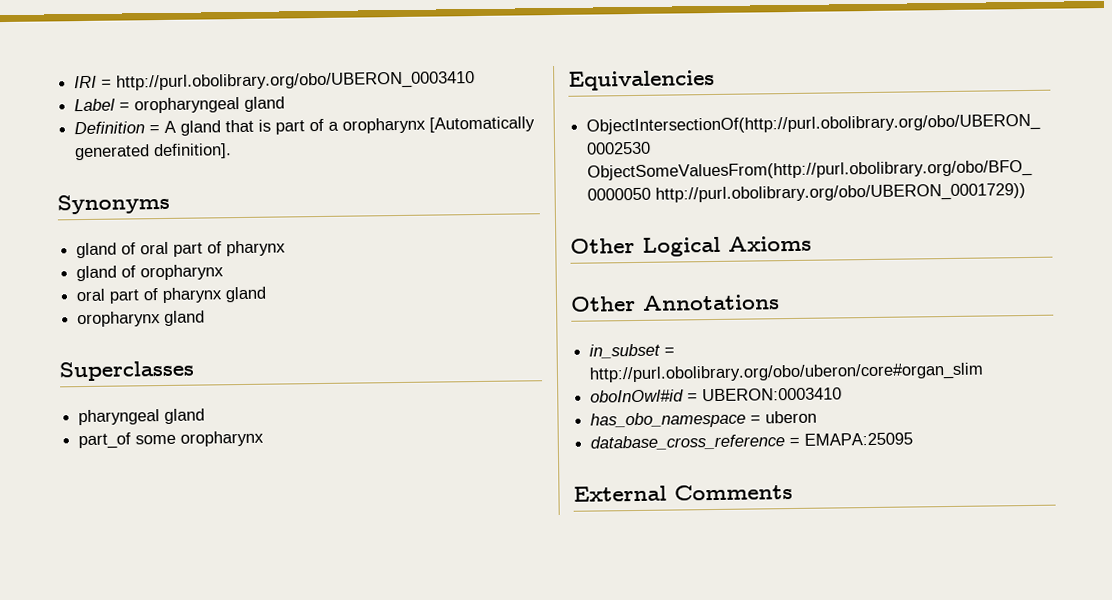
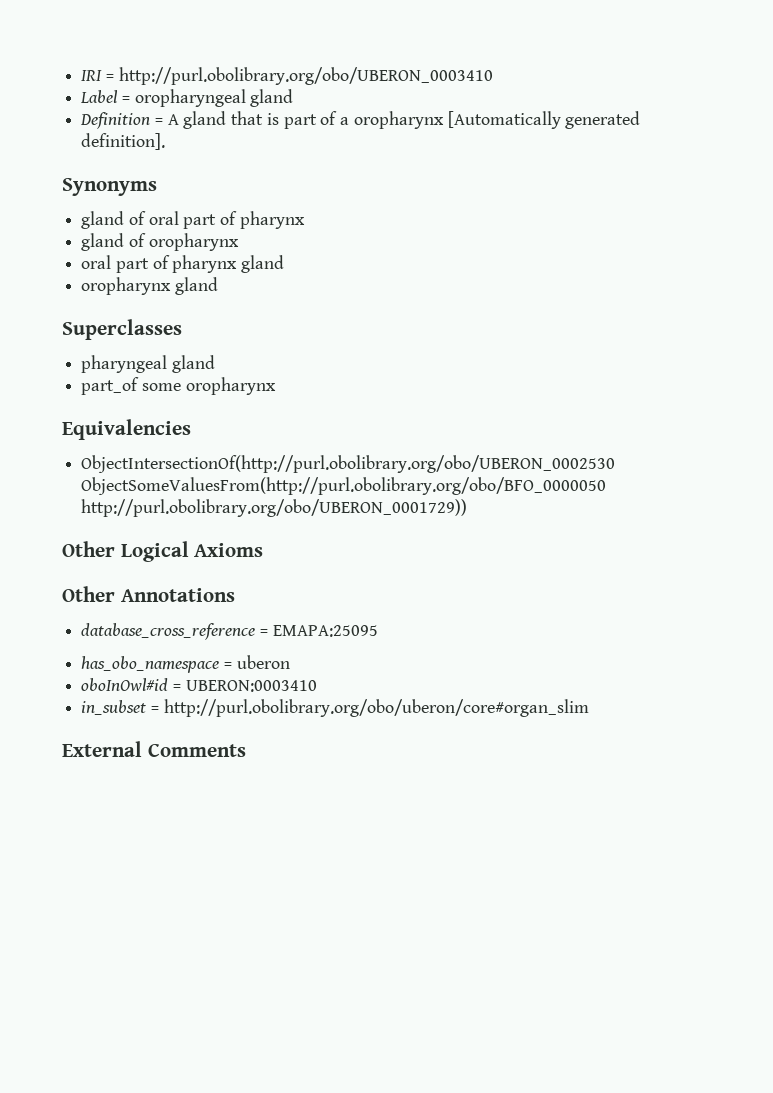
[589,343,676,359] [589,362,985,384] [590,387,843,403] [590,410,818,429] [590,432,914,451] in_subset = http://purl.obolibrary.org/obo/uberon/core#organ_slim // oboInOwl#id = UBERON:0003410 // has_obo_namespace = uberon // database_cross_reference = EMAPA:25095 -> [81,623,378,640] [81,655,290,673] [81,678,317,692] [81,699,589,717] database_cross_reference = EMAPA:25095 // has_obo_namespace = uberon // oboInOwl#id = UBERON:0003410 // in_subset = http://purl.obolibrary.org/obo/uberon/core#organ_slim

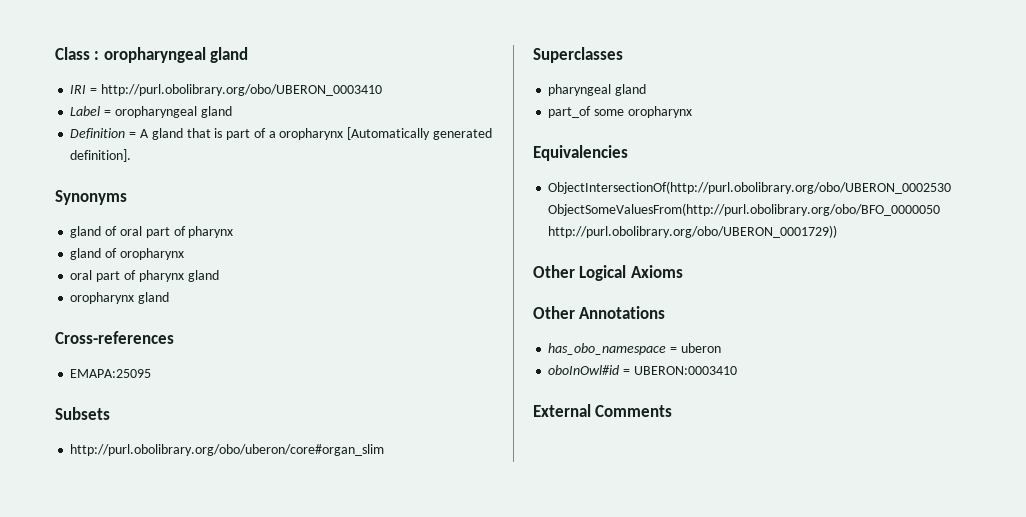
(81, 75) none -> [55,47,249,63] Class : oropharyngeal gland //
(218, 286) none -> [55,331,174,344] [70,369,152,378] [55,407,110,420] [70,444,385,456] // Cross-references // EMAPA:25095 // Subsets // http://purl.obolibrary.org/obo/uberon/core#organ_slim
[81,623,378,640] // database_cross_reference = EMAPA:25095 -> (666, 312) none
[81,699,589,717] // in_subset = http://purl.obolibrary.org/obo/uberon/core#organ_slim -> (737, 370) none

